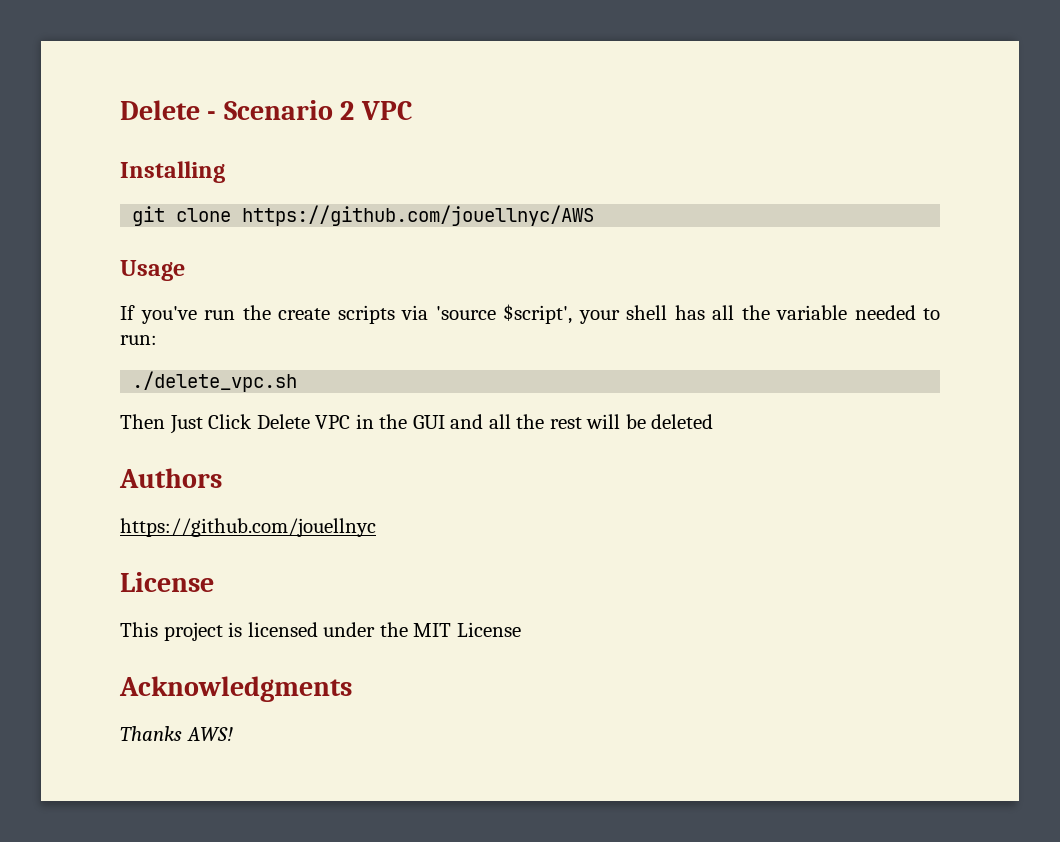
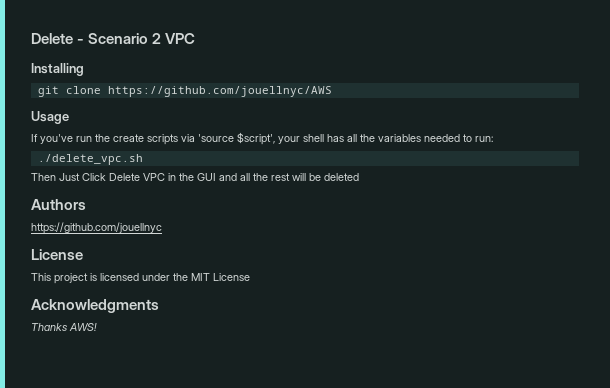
[776,305,847,320] variable -> [378,134,421,142] variables

